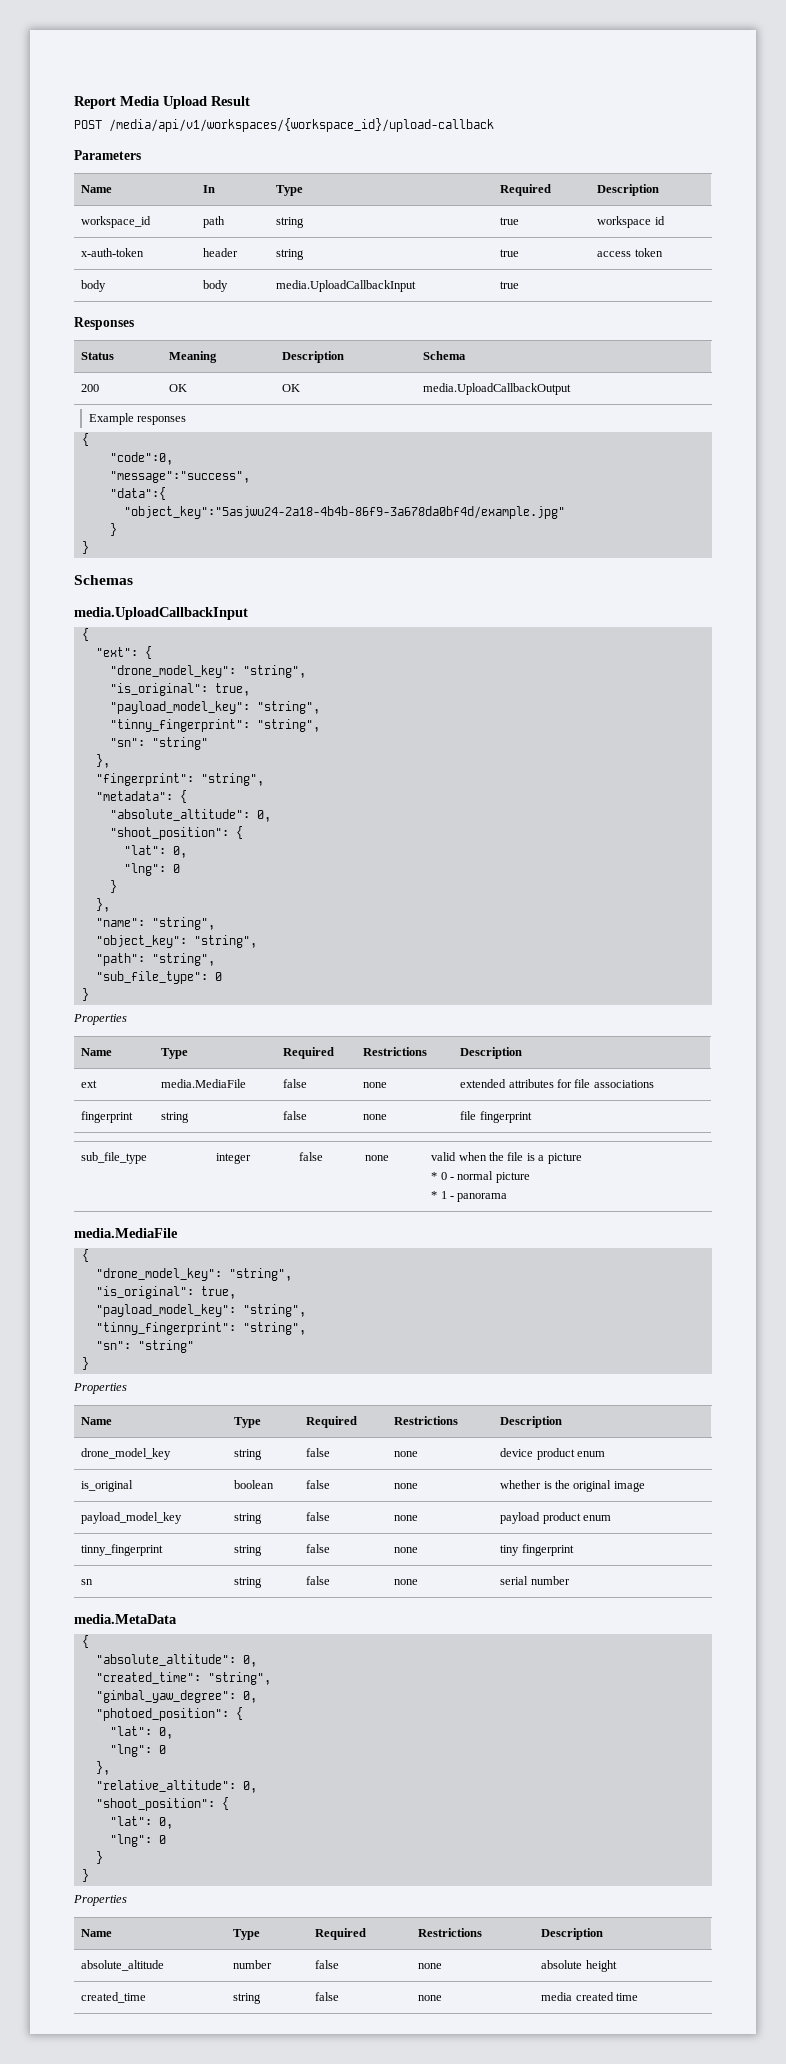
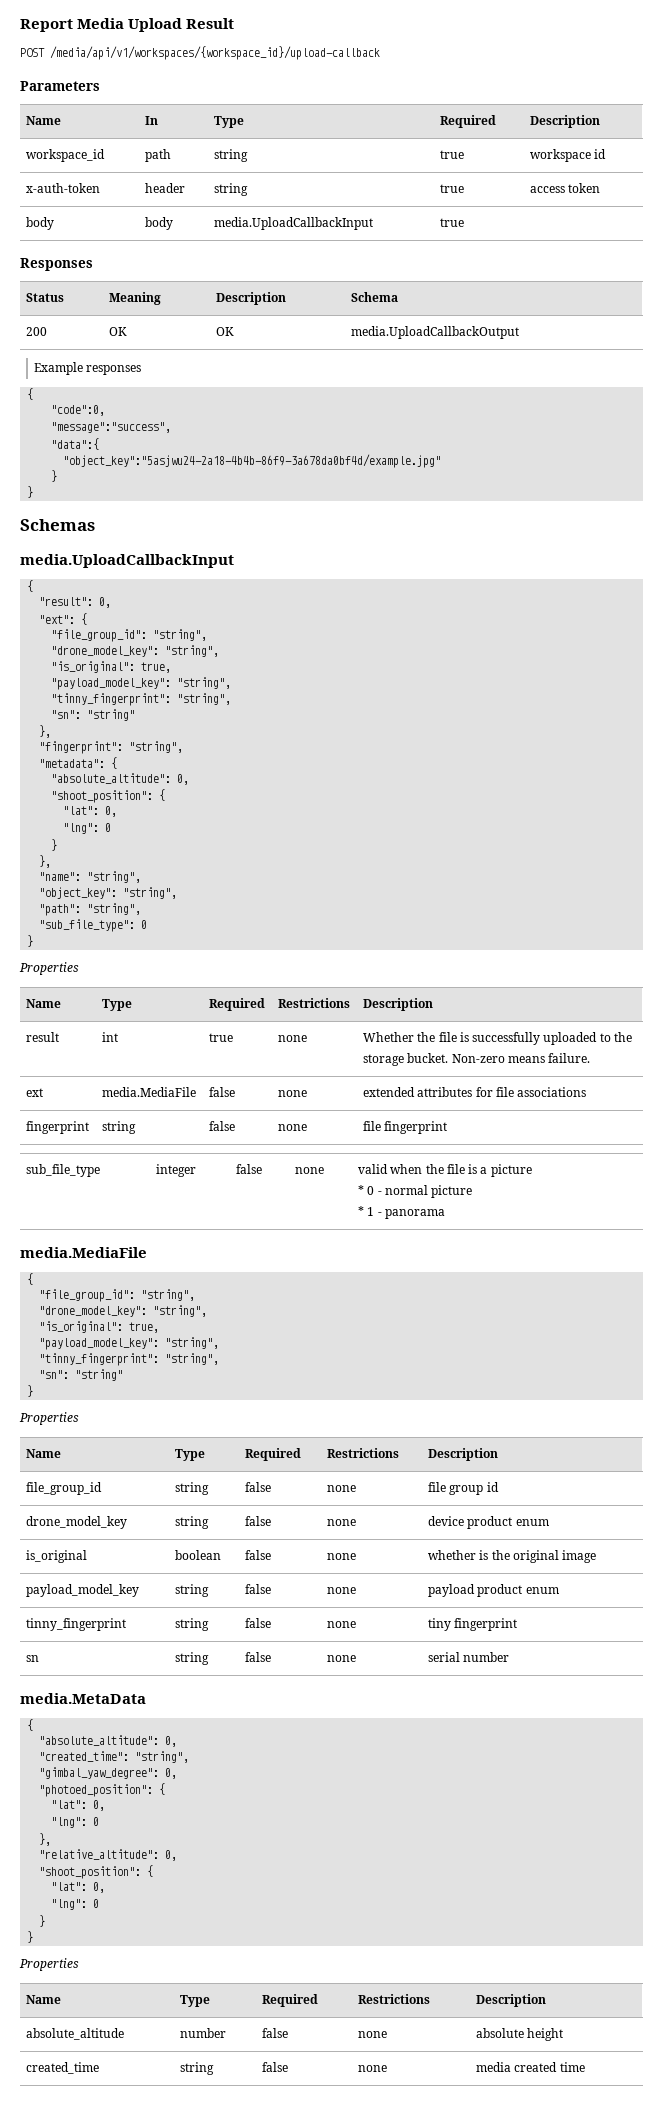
(89, 634) none -> [39,597,112,608] // "result": 0,
(152, 652) none -> [51,629,208,642] // "file_group_id": "string",
(523, 1053) none -> [26,1032,60,1042] [102,1032,119,1042] [209,1033,234,1042] [278,1035,308,1042] [363,1032,632,1045] [363,1053,591,1066] // result | int | true | none | Whether the file is successfully uploaded to the storage bucket. Non-zero means failure.
(89, 1255) none -> [39,1289,196,1302] // "file_group_id": "string",
(563, 1422) none -> [26,1482,103,1495] [175,1482,210,1495] [245,1482,272,1492] [327,1485,357,1492] [428,1482,499,1495] // file_group_id | string | false | none | file group id

